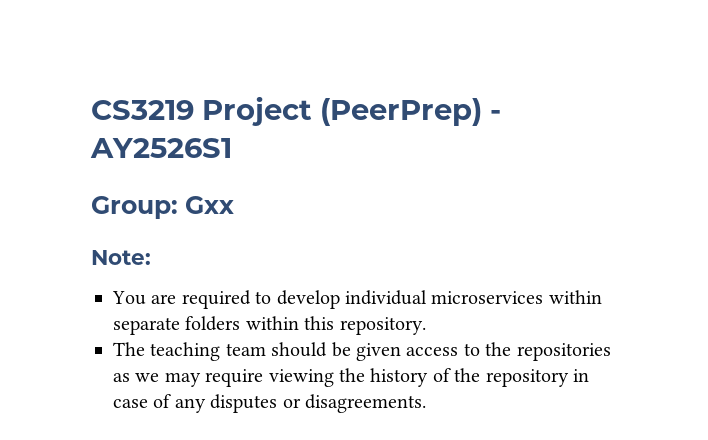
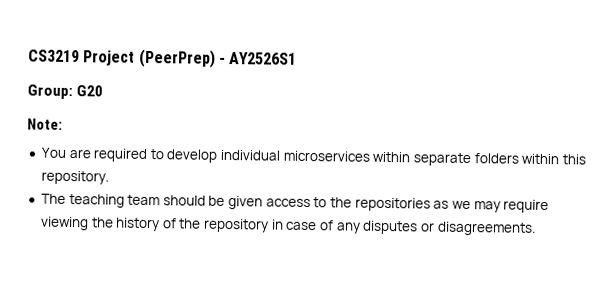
[185,196,234,214] Gxx -> [76,85,104,97] G20

